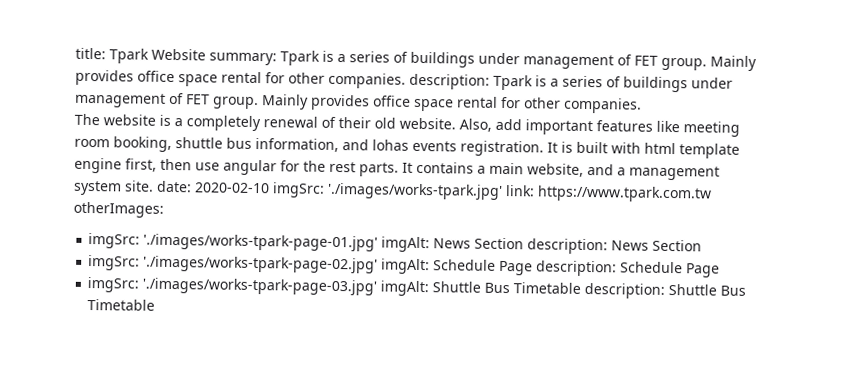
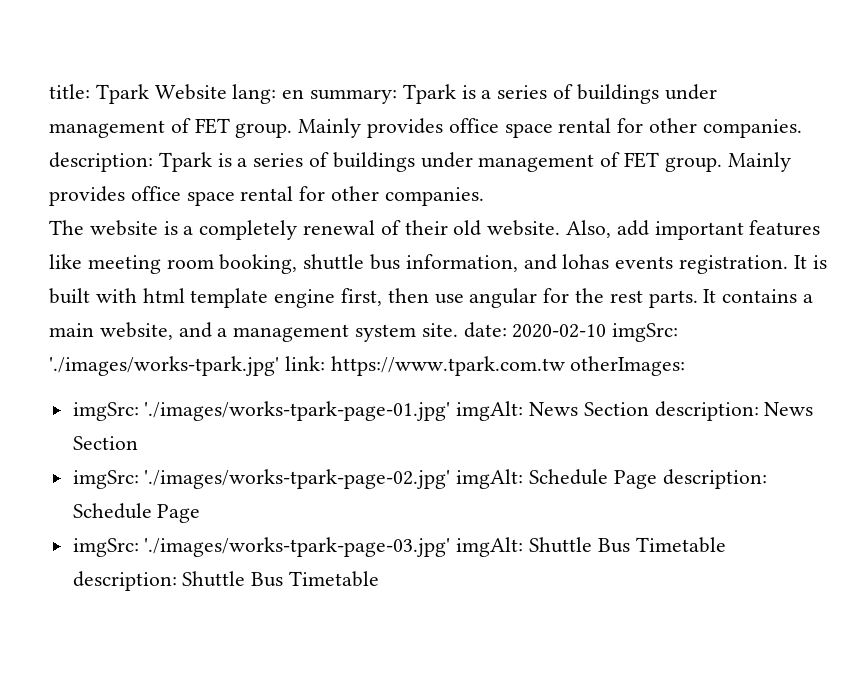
(206, 54) none -> [232,84,305,104] lang: en

